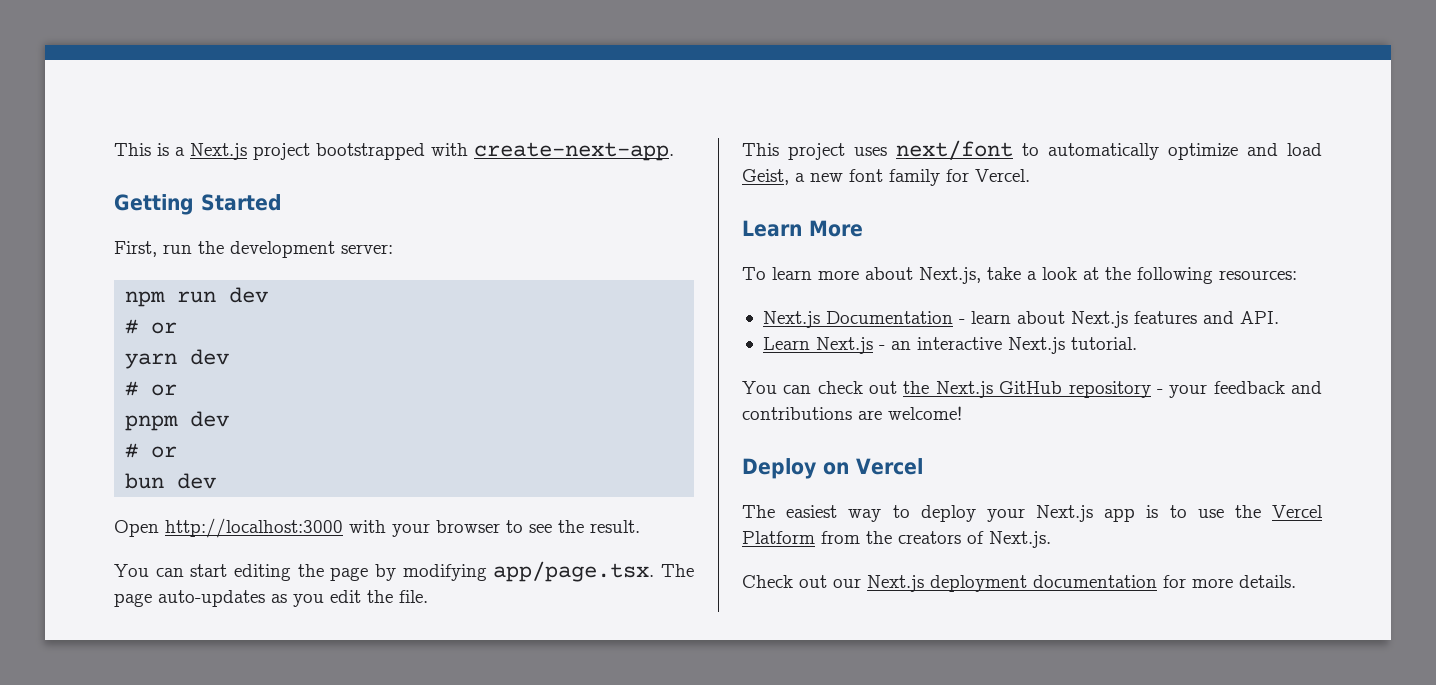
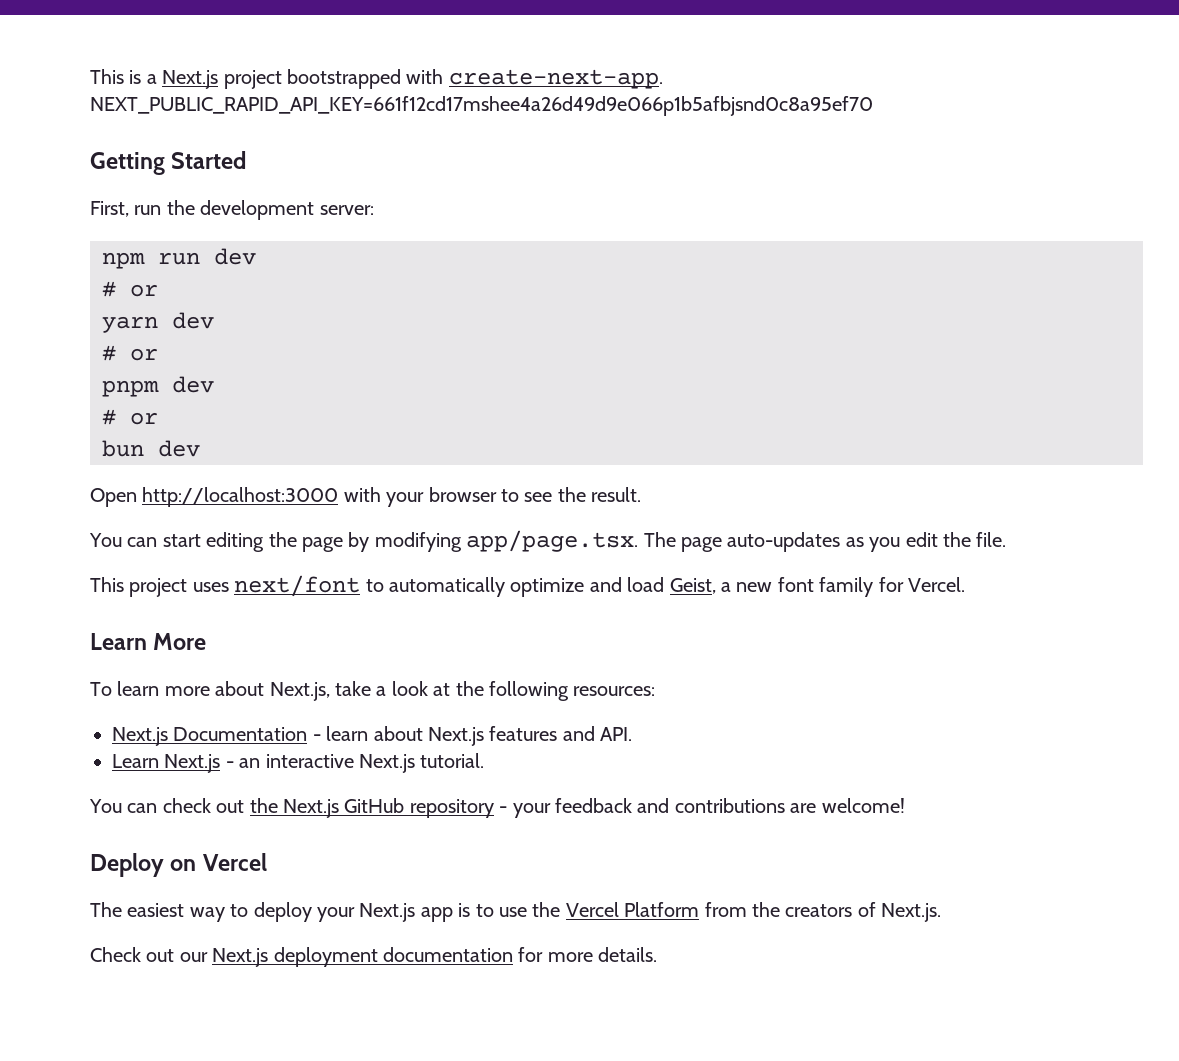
(674, 151) none -> [90,96,873,116] NEXT_PUBLIC_RAPID_API_KEY=661f12cd17mshee4a26d49d9e066p1b5afbjsnd0c8a95ef70

